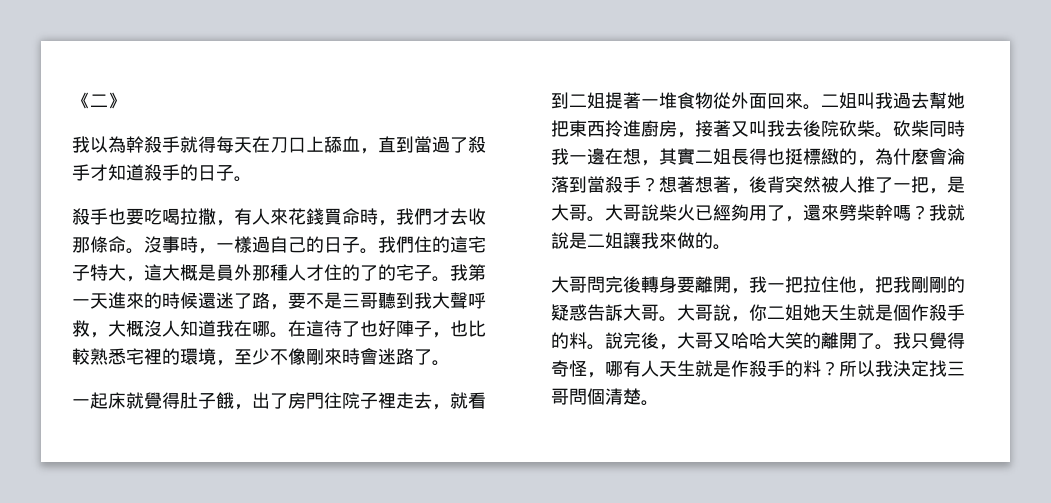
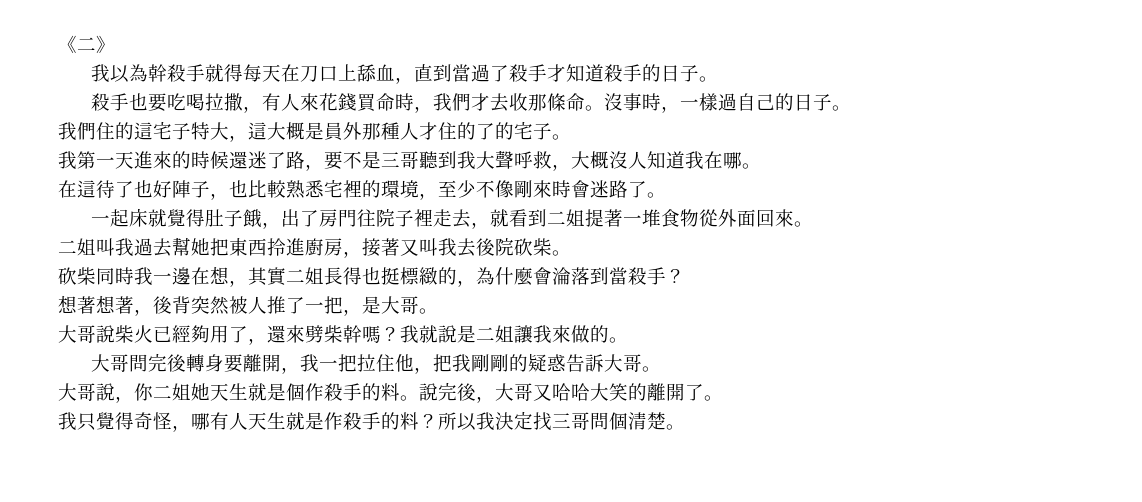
(378, 251) none -> (852, 108) //
(450, 279) none -> (571, 137) //
(288, 335) none -> (761, 166) //
(821, 107) none -> (814, 224) //
(893, 135) none -> (571, 253) //
(659, 184) none -> (685, 276) //
(605, 219) none -> (438, 311) //
(677, 319) none -> (662, 369) //
(893, 347) none -> (723, 398) //

